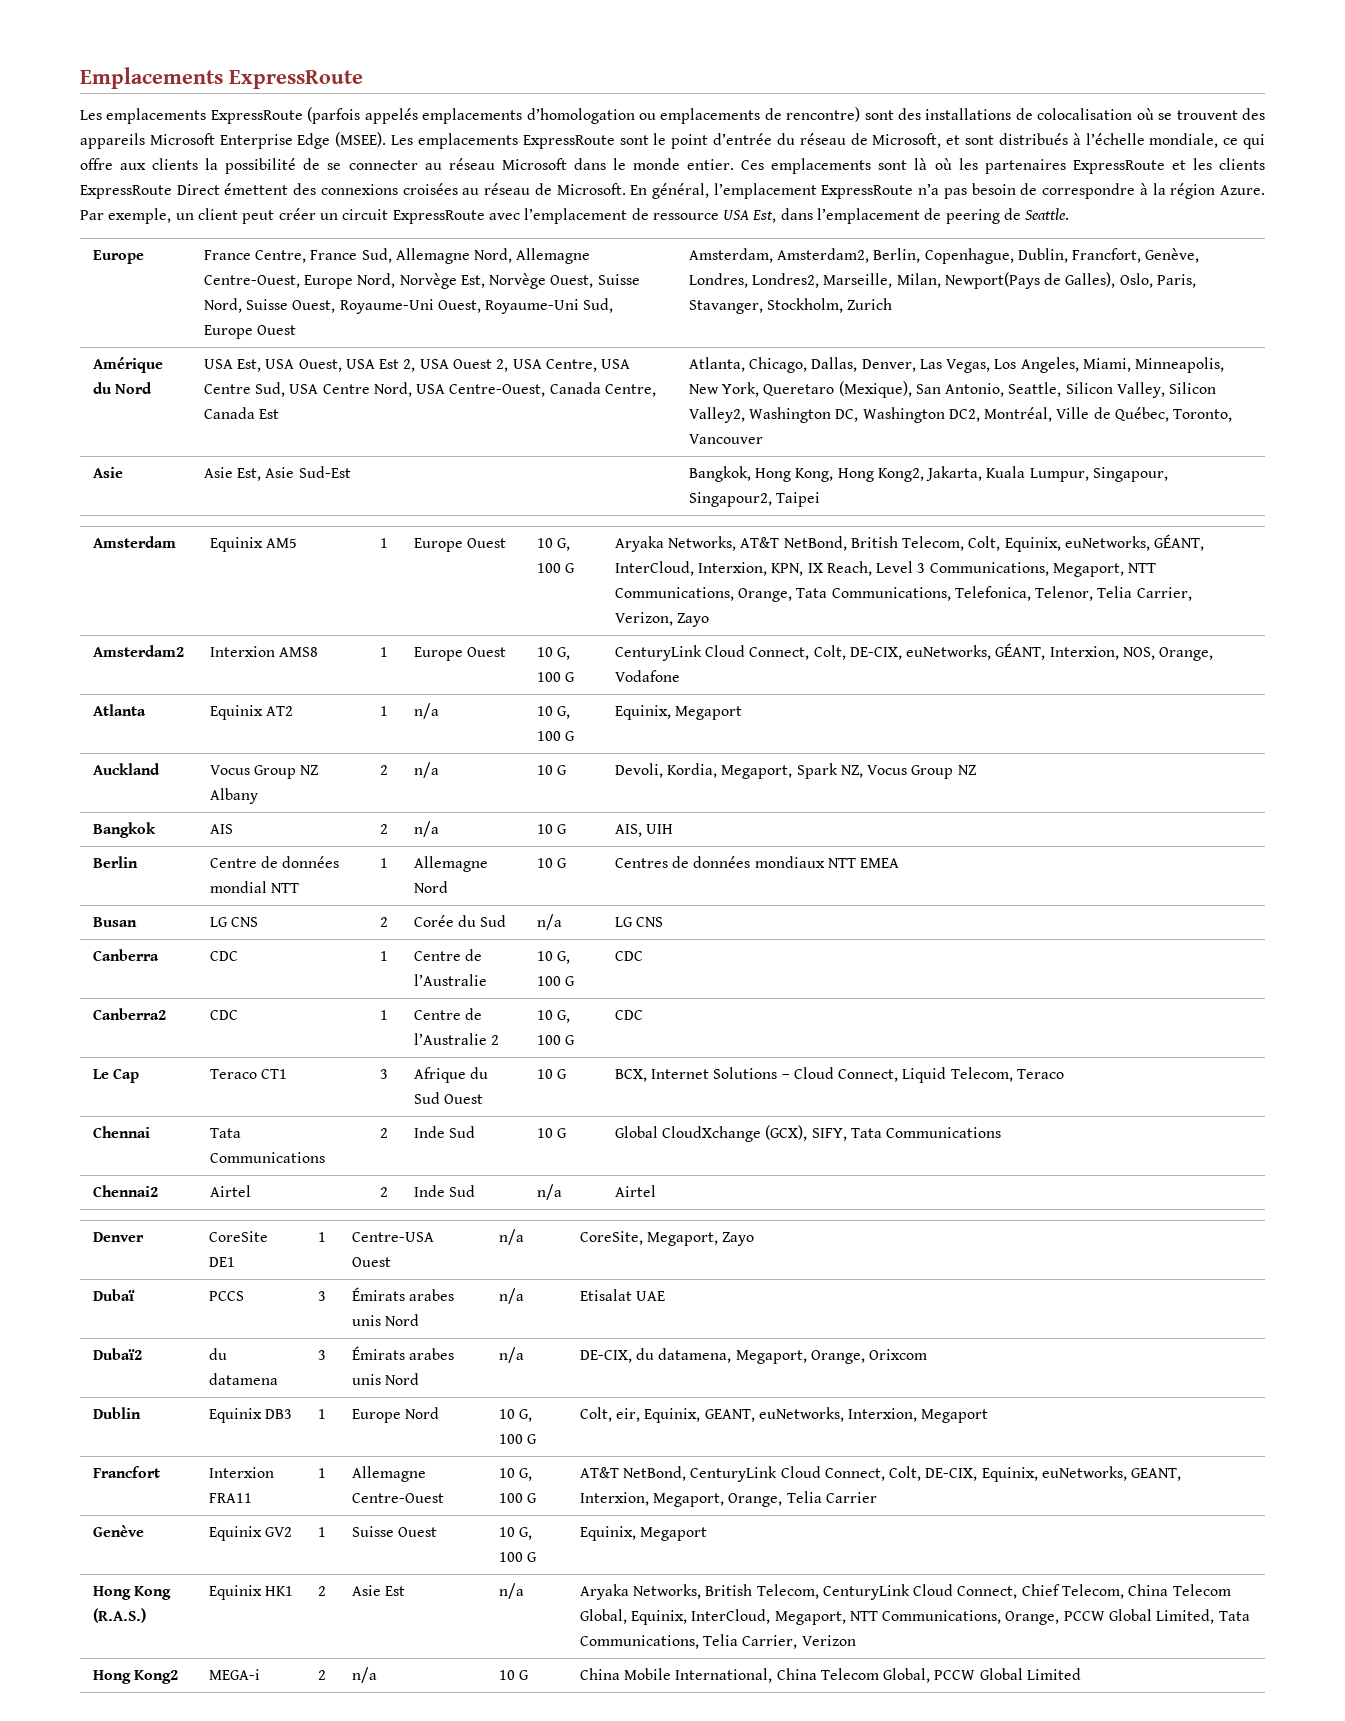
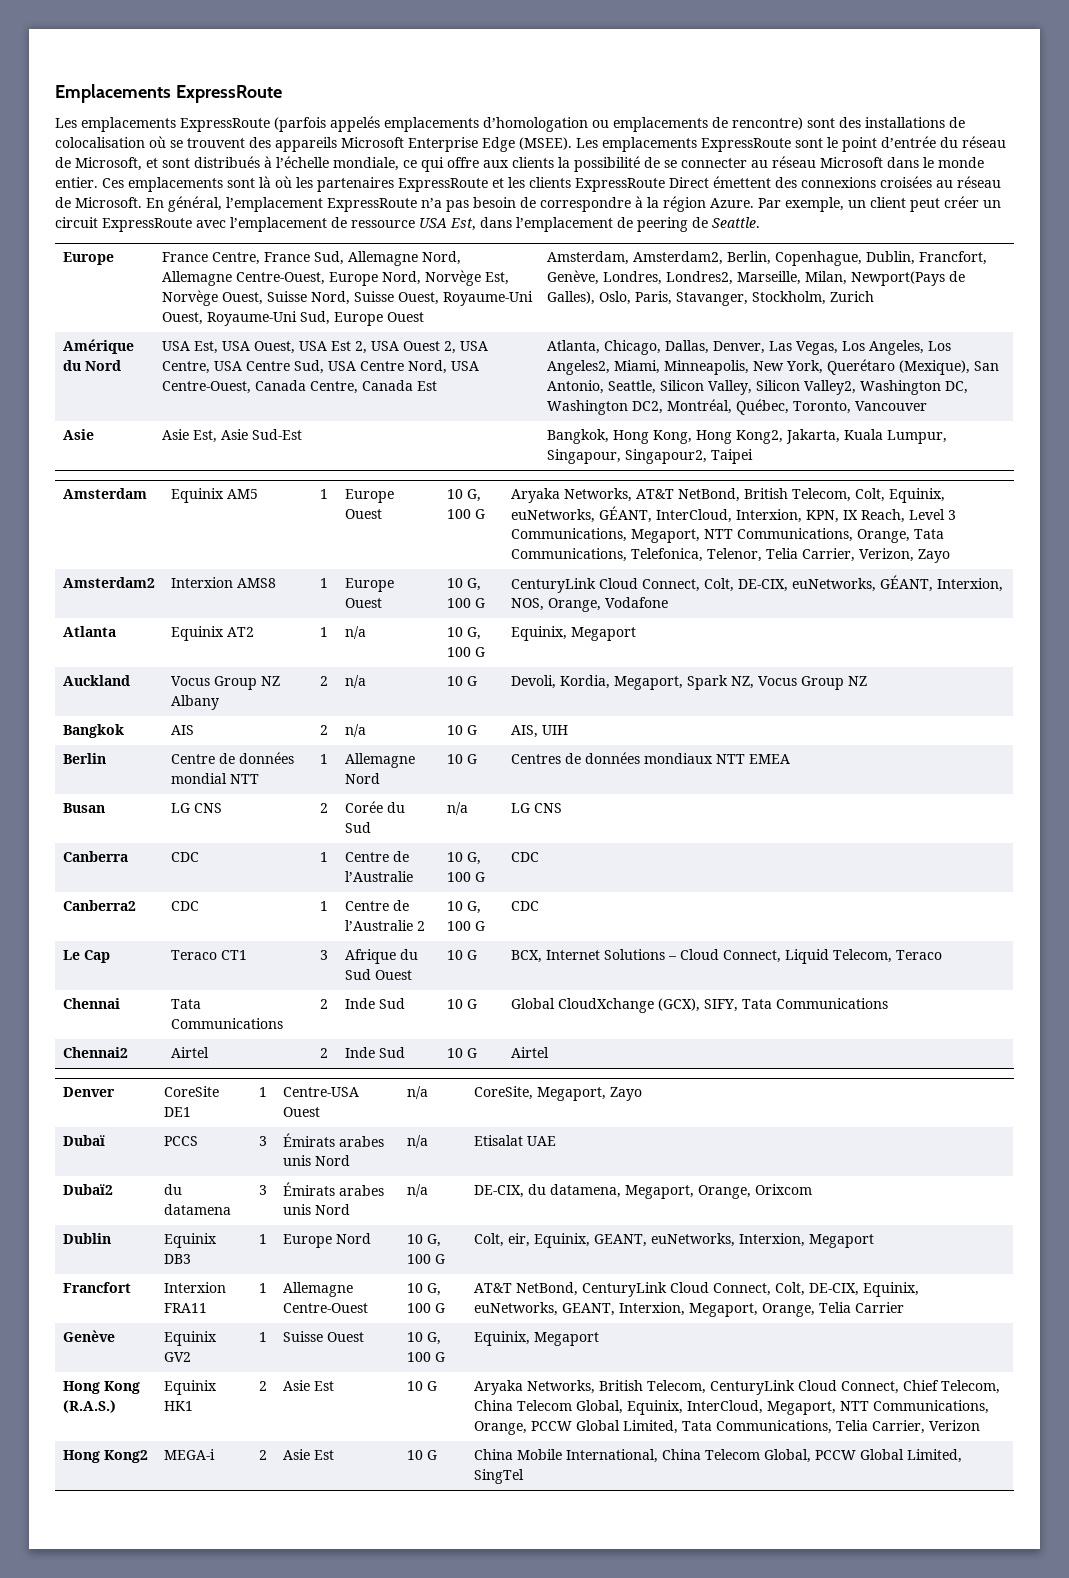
(1079, 365) none -> [927,341,951,351] [546,360,610,375] Los Angeles2,
[763,384,835,396] Queretaro -> [826,359,895,375] Querétaro
[1056,407,1111,419] Ville de -> (732, 406) none
[536,1184,562,1200] n/a -> [446,1048,477,1058] 10 G
[498,1583,524,1599] n/a -> [406,1381,437,1391] 10 G
[351,1667,377,1683] n/a -> [282,1449,334,1460] Asie Est
[1027,1668,1082,1680] Limited -> [906,1449,962,1463] [473,1469,524,1484] Limited, SingTel

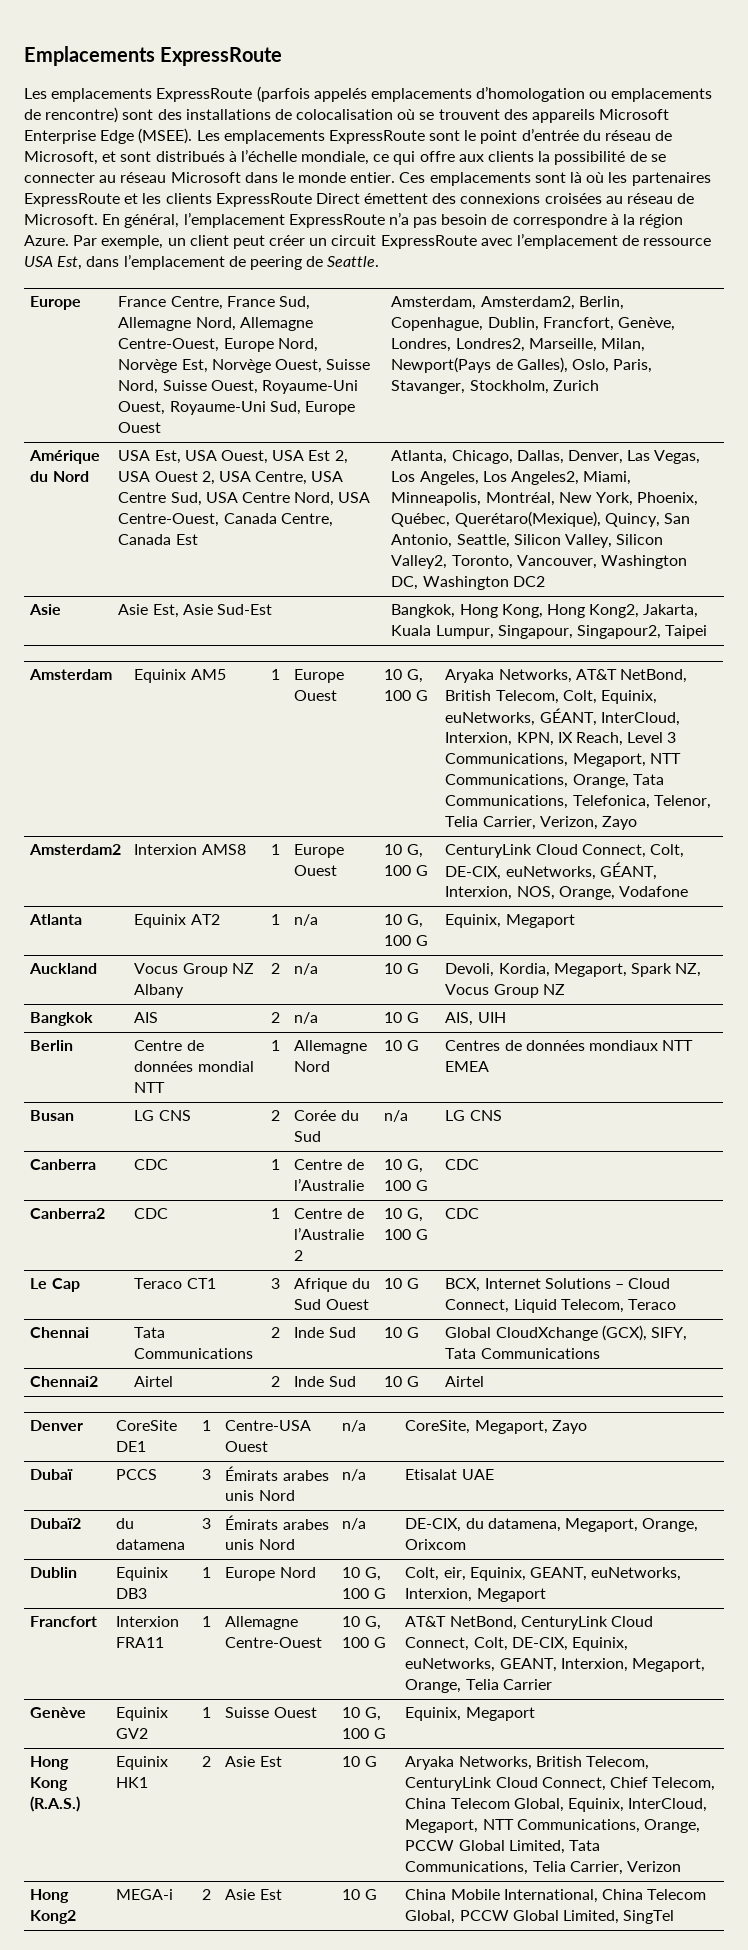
(749, 367) none -> [485,492,555,506] Montréal,
[826,359,970,375] Querétaro (Mexique), -> [637,492,699,506] [391,511,660,527] Phoenix, Québec, Querétaro(Mexique), Quincy,
(856, 387) none -> [451,555,597,569] Toronto, Vancouver,
[631,399,927,415] DC2, Montréal, Québec, Toronto, Vancouver -> [512,576,545,587] DC2

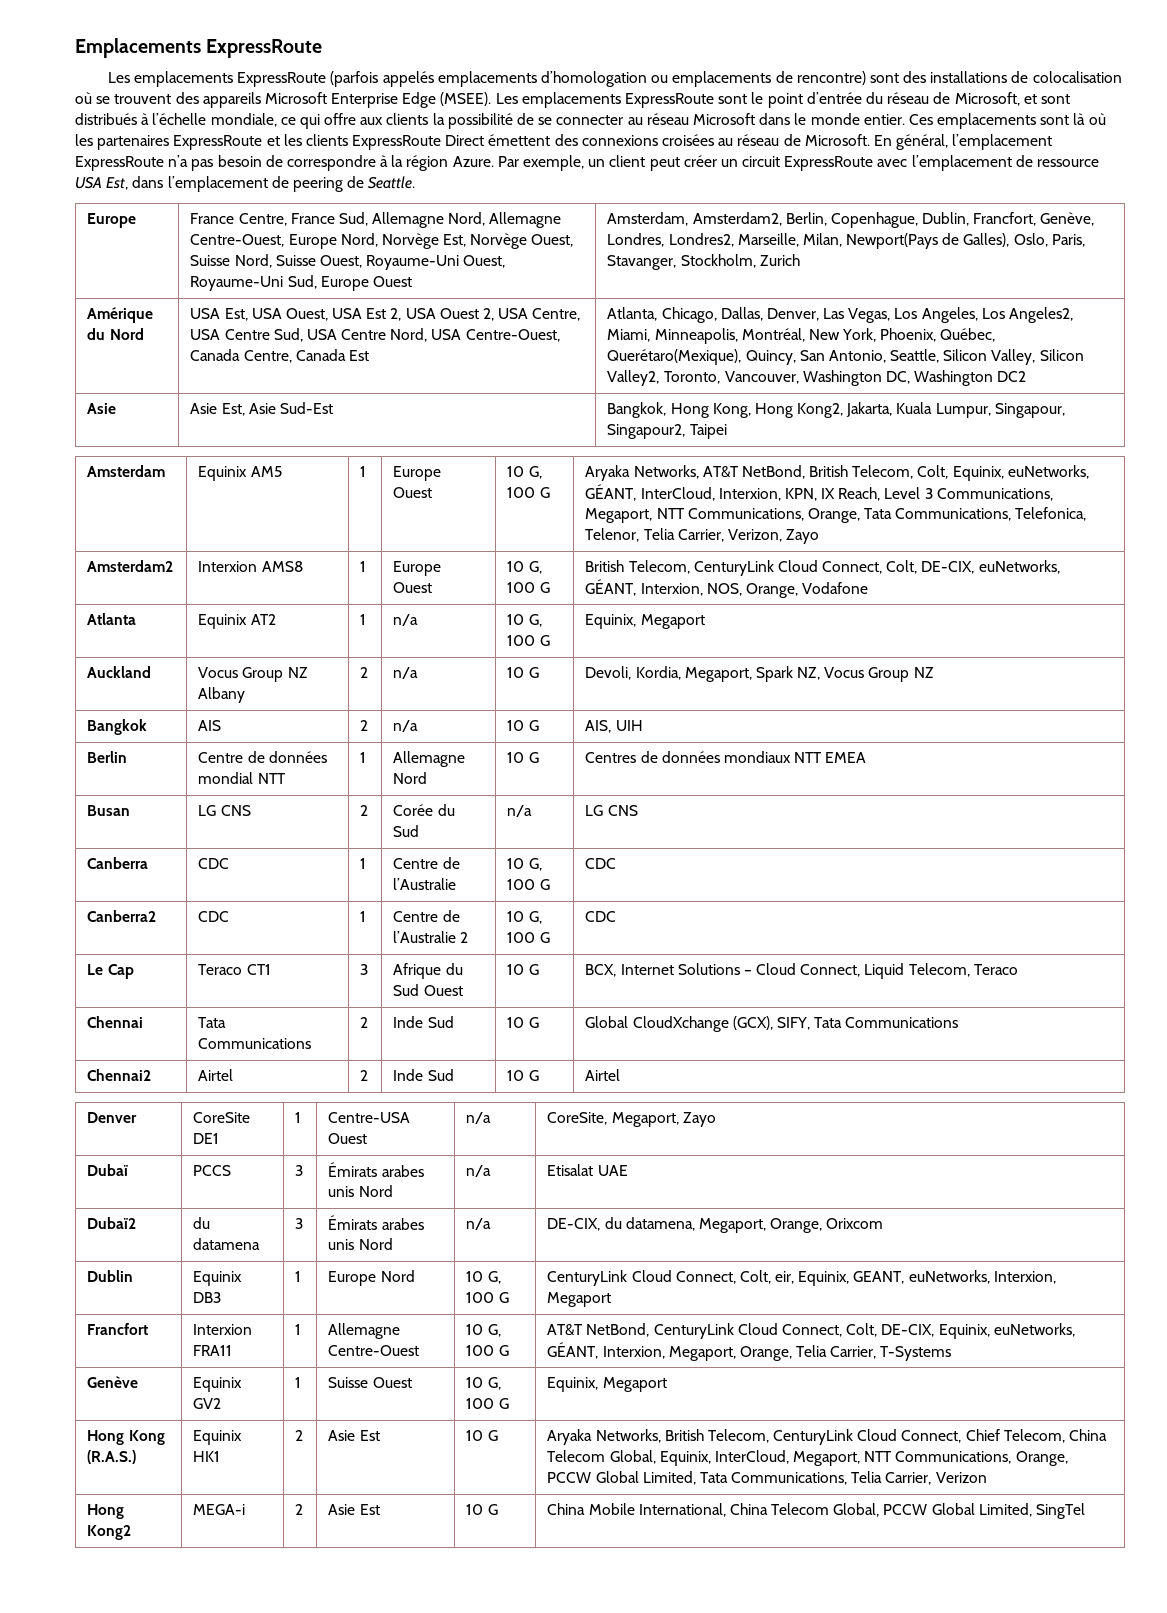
(428, 870) none -> [585,560,690,574] British Telecom,
(386, 1593) none -> [547,1270,736,1286] CenturyLink Cloud Connect,
[499,1658,557,1672] GEANT, -> [547,1342,599,1359] GÉANT,
[502,1679,552,1690] Carrier -> [830,1346,952,1361] Carrier, T-Systems

